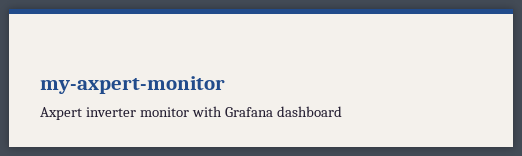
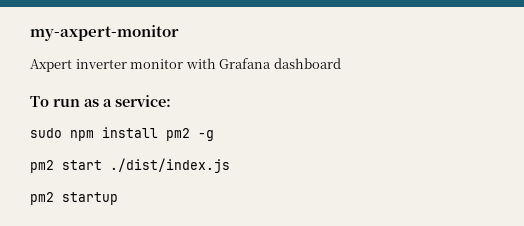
(342, 111) none -> [30,95,171,107] [30,127,214,141] [30,158,230,173] [30,192,118,205] // To run as a service: // sudo npm install pm2 -g // pm2 start ./dist/index.js // pm2 startup

